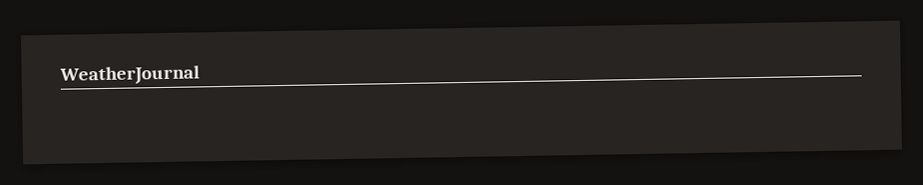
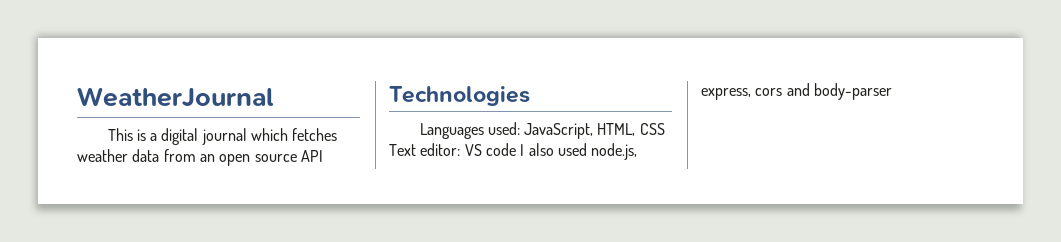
(200, 75) none -> [107,128,338,145] [77,149,323,166] [389,86,530,106] [419,122,665,139] [389,143,638,160] [701,83,892,100] // This is a digital journal which fetches weather data from an open source API // Technologies // Languages used: JavaScript, HTML, CSS Text editor: VS code I also used node.js, express, cors and body-parser

